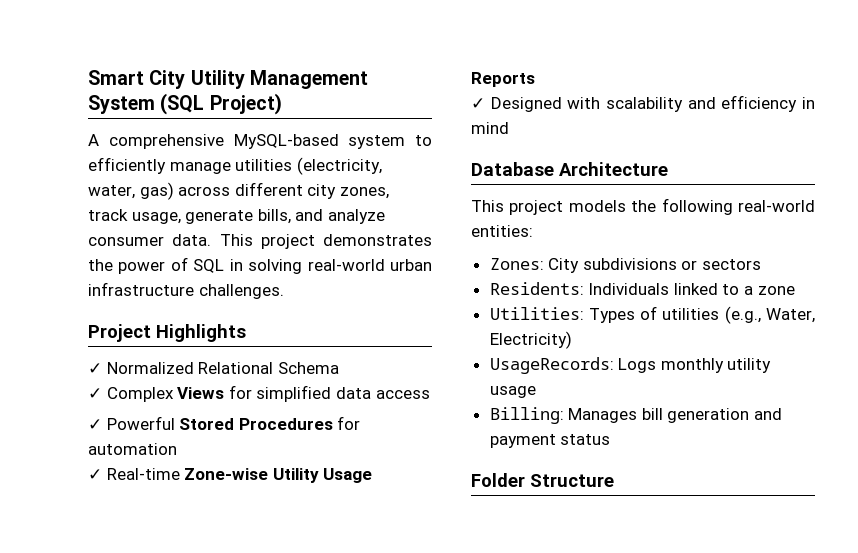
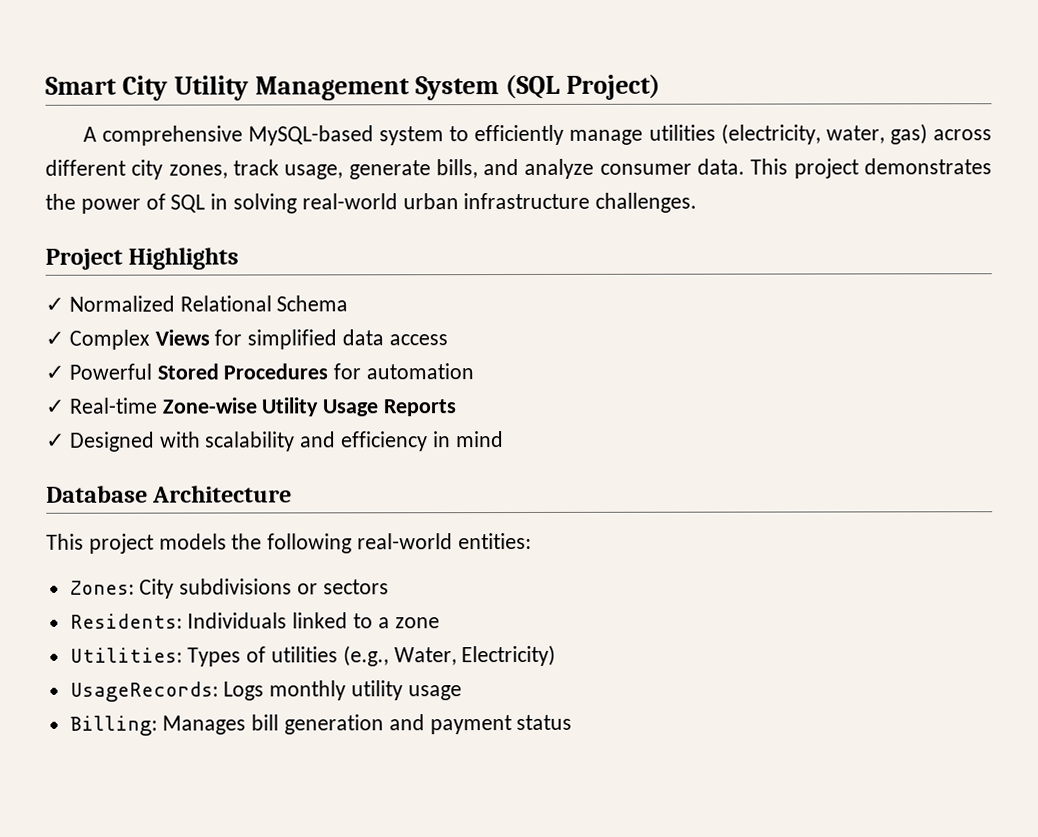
[471,473,614,487] // Folder Structure -> (573, 722) none

